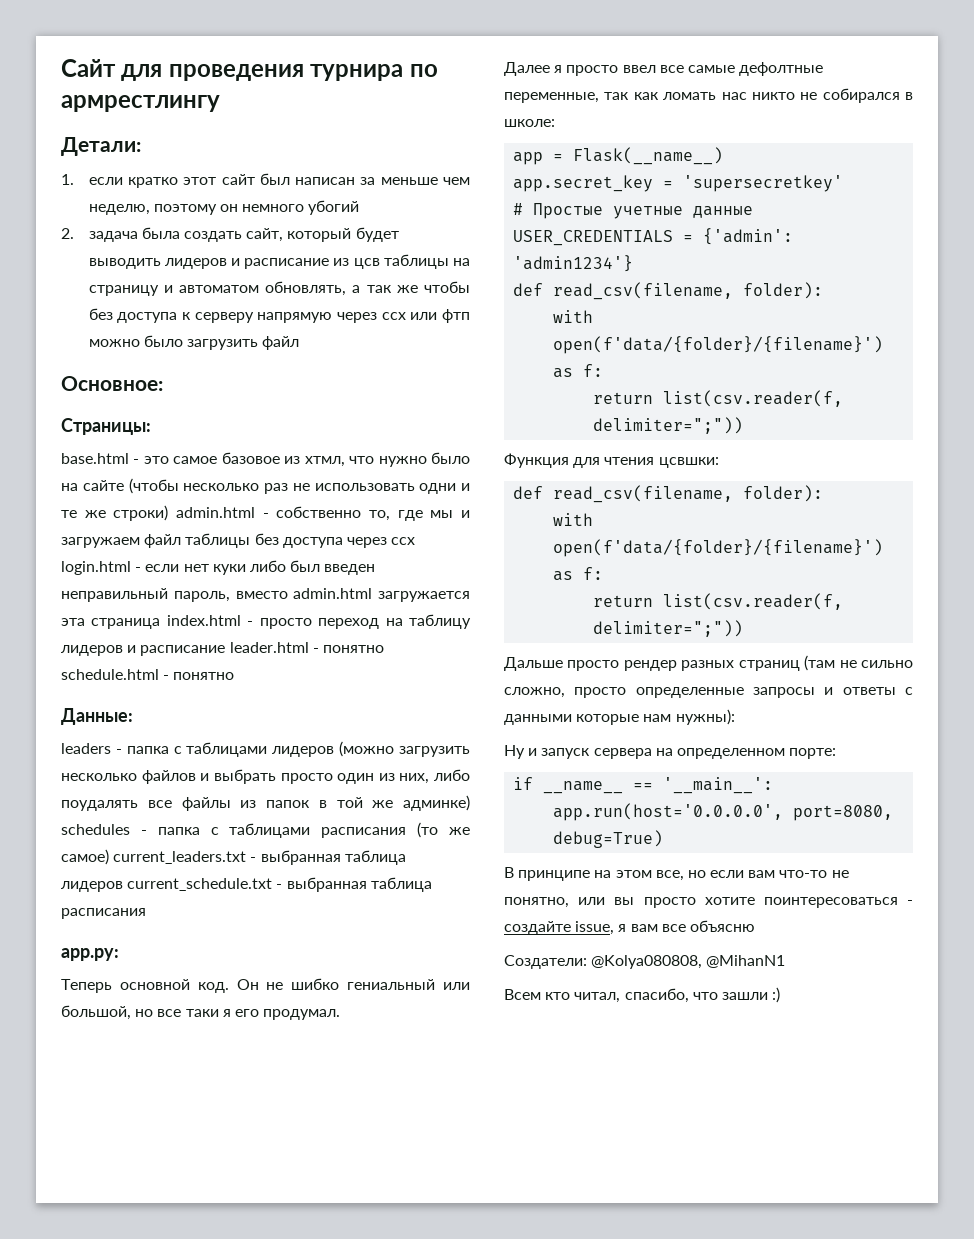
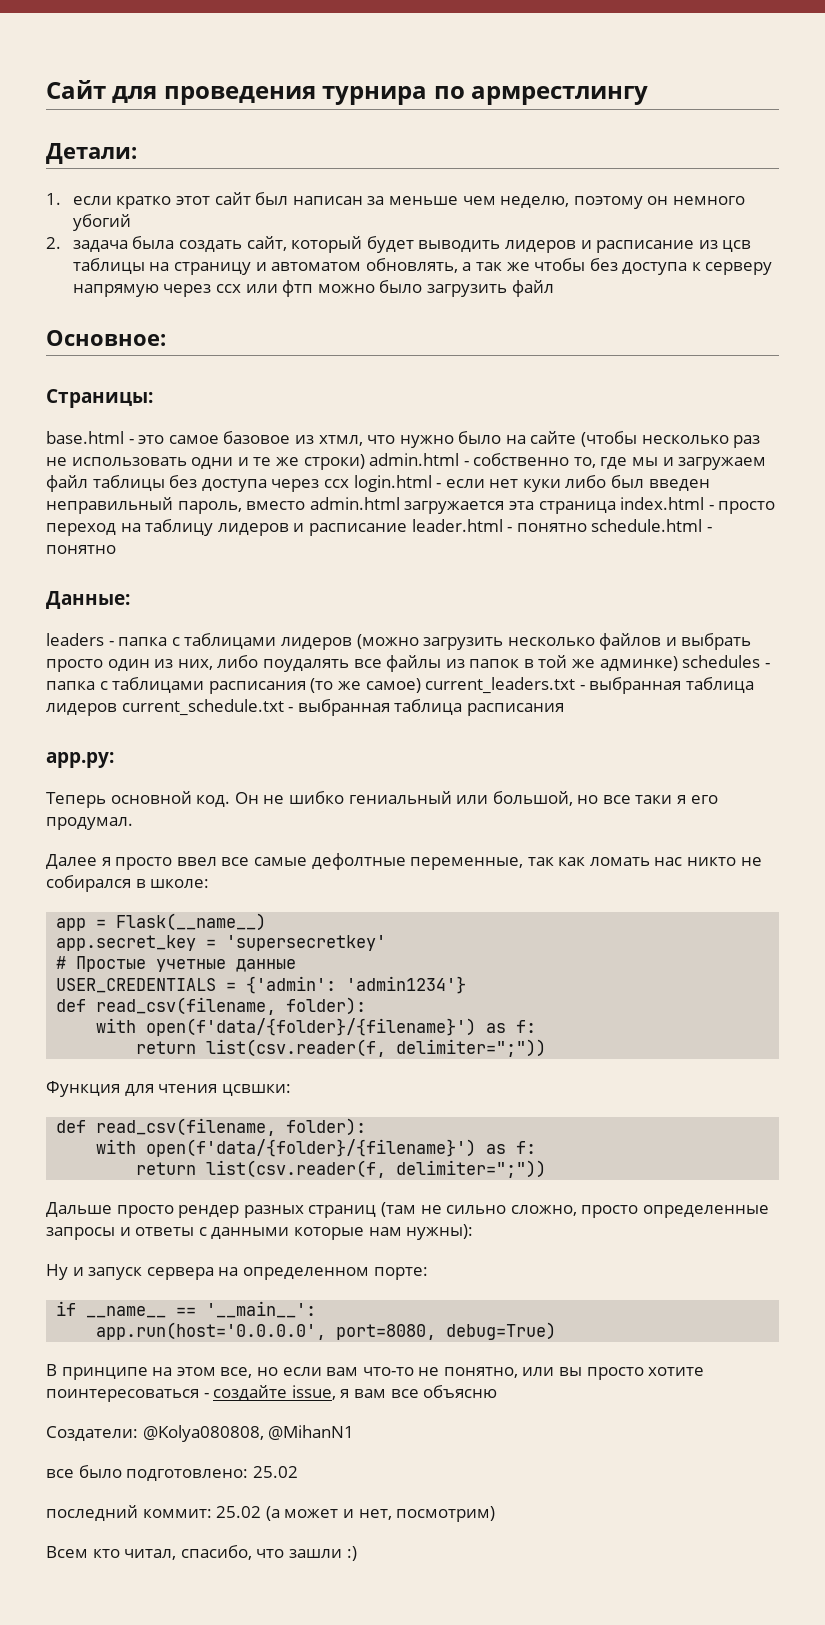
(786, 961) none -> [46,1465,298,1481] [46,1505,496,1522] // все было подготовлено: 25.02 // последний коммит: 25.02 (а может и нет, посмотрим)

